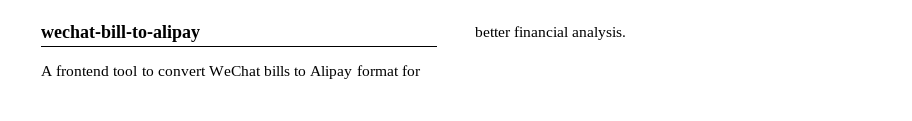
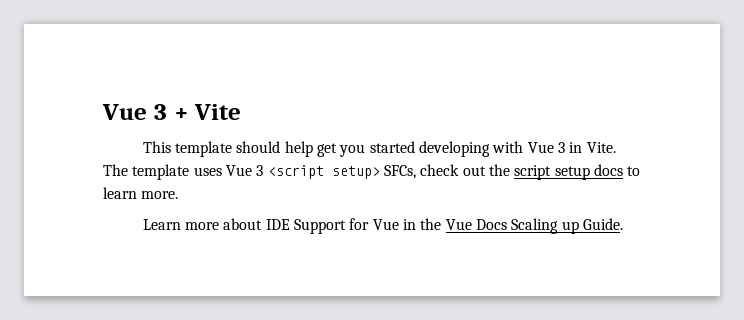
[41,25,200,42] [41,65,421,79] [475,26,627,40] wechat-bill-to-alipay // A frontend tool to convert WeChat bills to Alipay format for better financial analysis. -> [102,104,242,120] [142,141,616,157] [103,164,641,180] [103,187,179,199] [142,218,623,234] Vue 3 + Vite // This template should help get you started developing with Vue 3 in Vite. The template uses Vue 3 <script setup> SFCs, check out the script setup docs to learn more. // Learn more about IDE Support for Vue in the Vue Docs Scaling up Guide.

